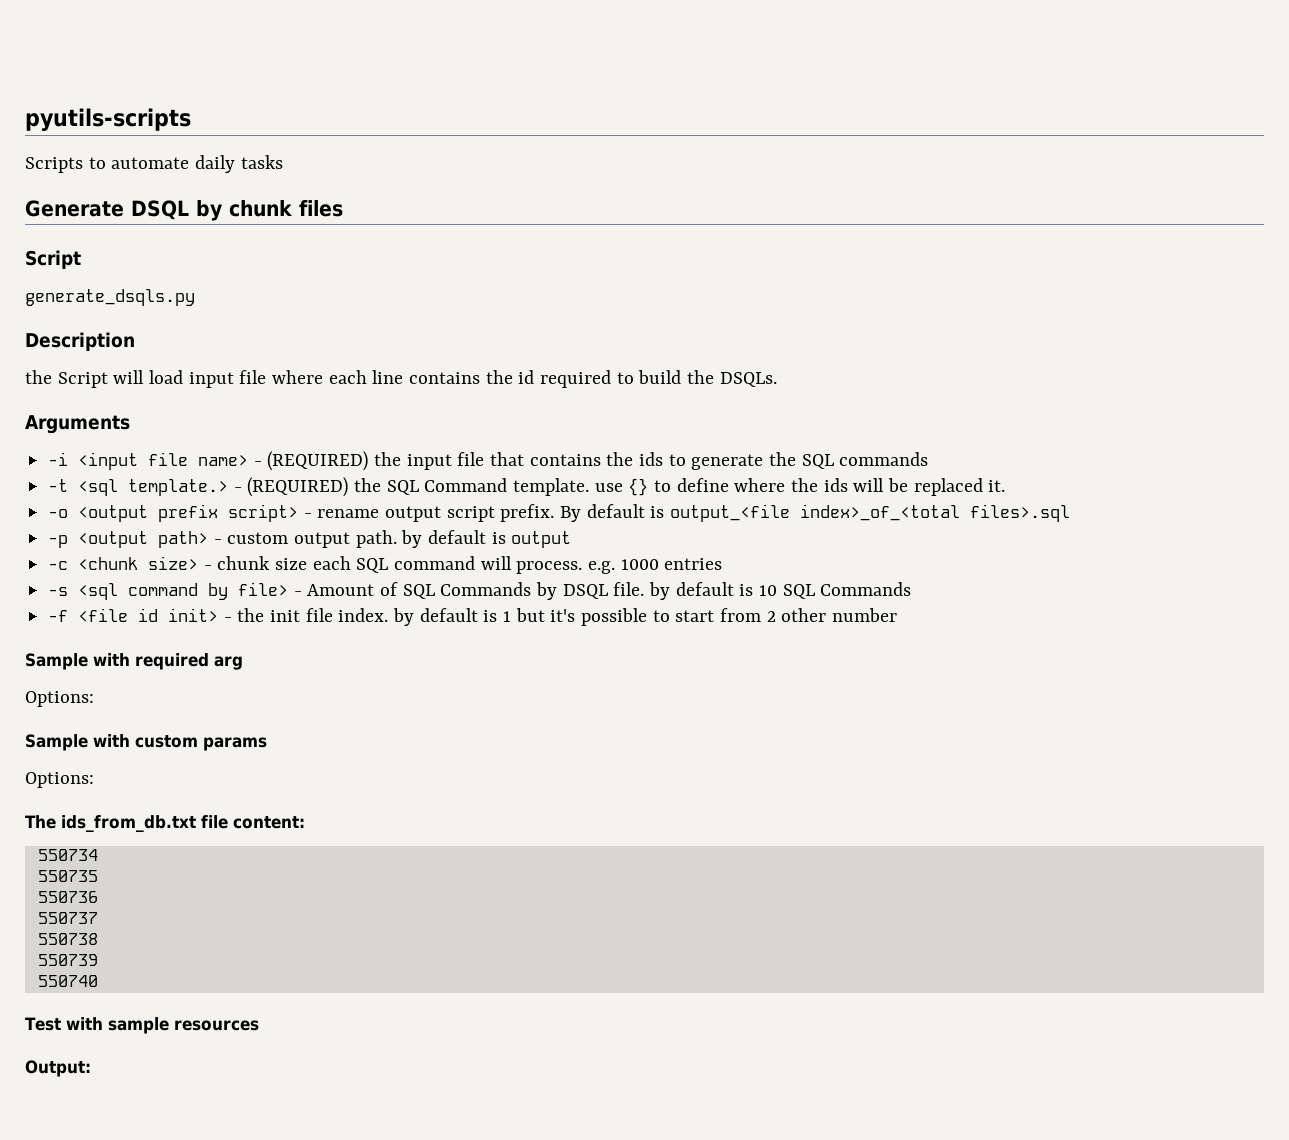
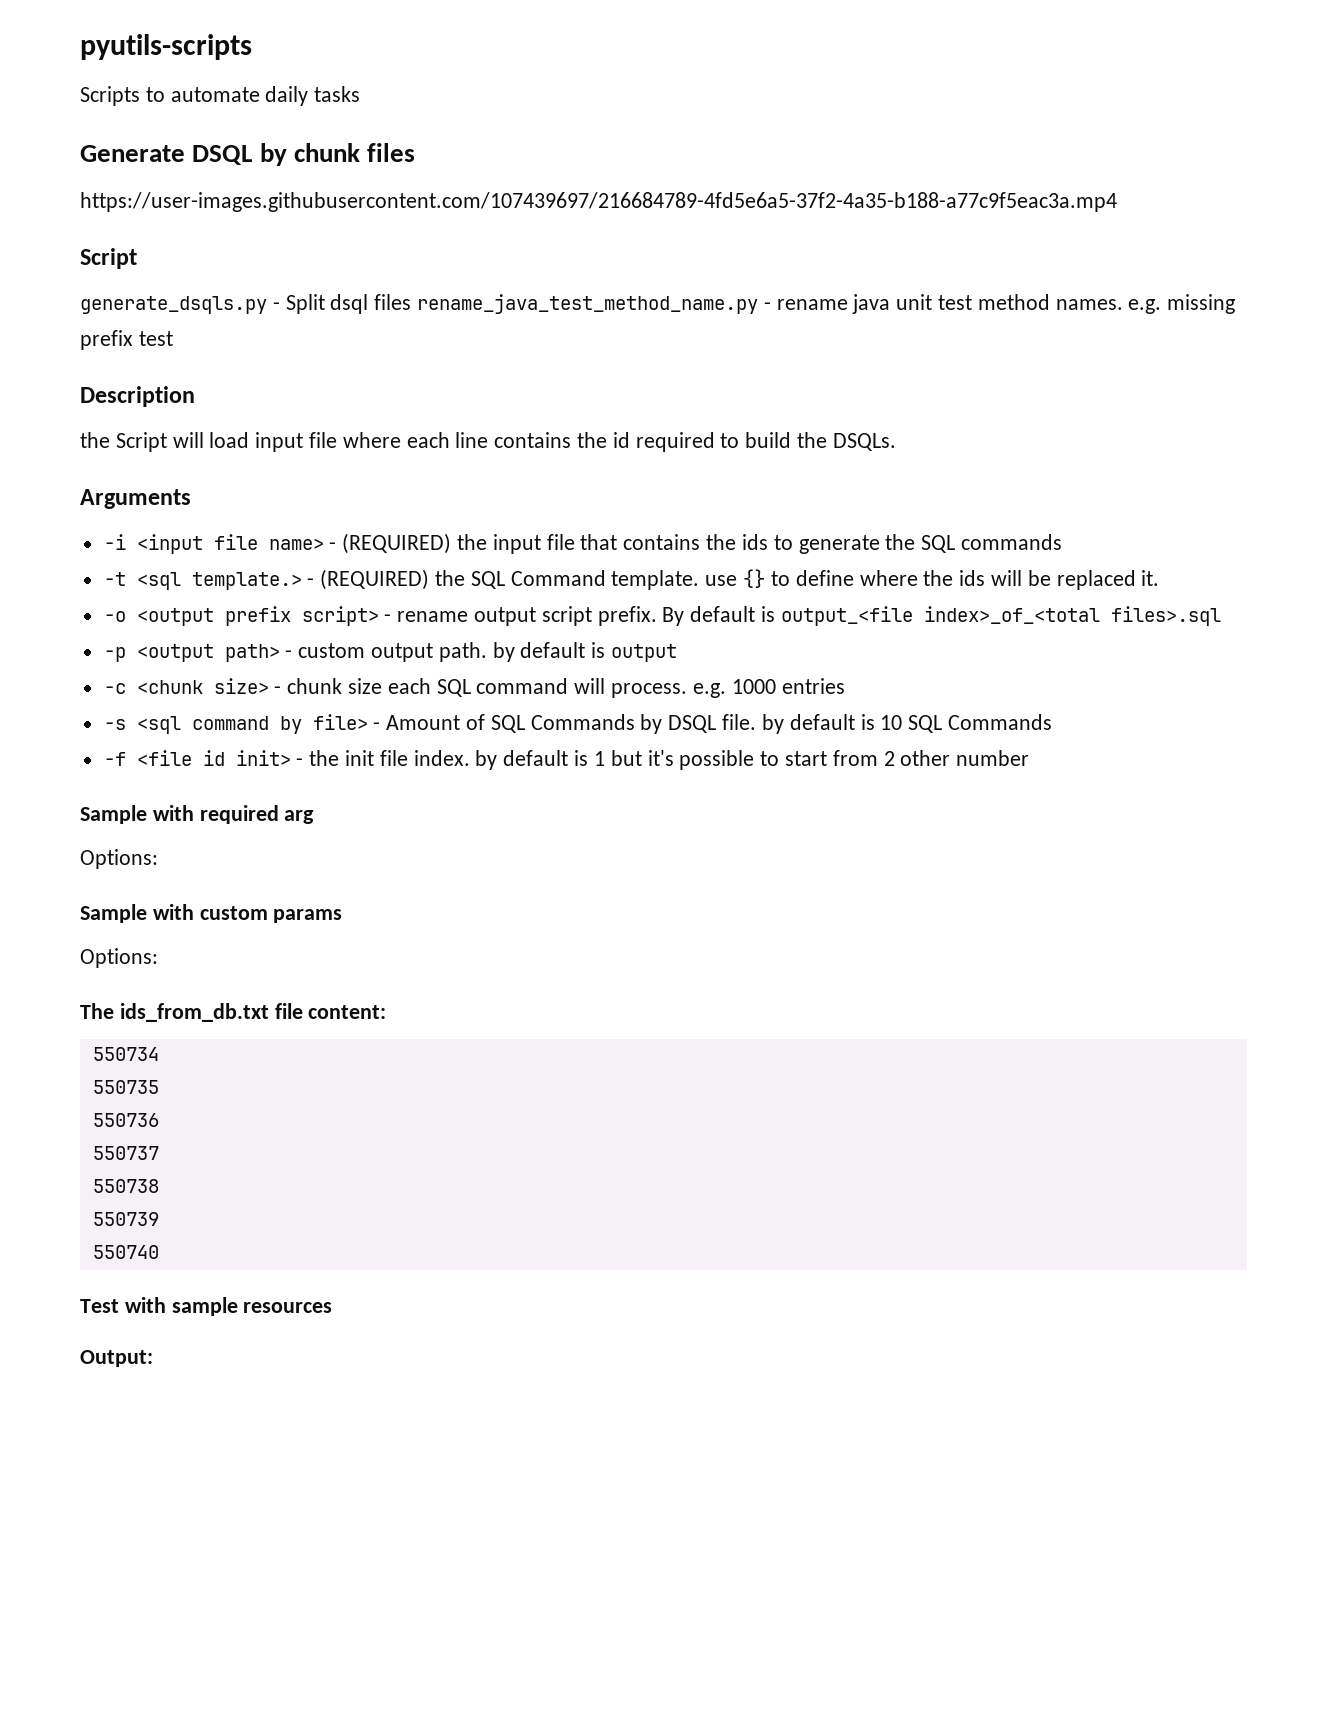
(343, 208) none -> [80,192,1117,212] // https://user-images.githubusercontent.com/107439697/216684789-4fd5e6a5-37f2-4a35-b188-a77c9f5eac3a.mp4
(195, 297) none -> [272,294,1236,314] [80,330,173,350] - Split dsql files rename_java_test_method_name.py - rename java unit test method names. e.g. missing prefix test

